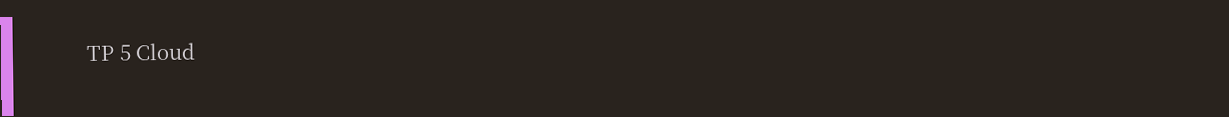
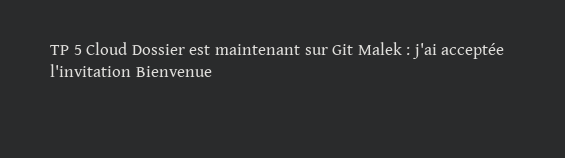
(196, 51) none -> [131,42,505,59] [50,64,212,77] Dossier est maintenant sur Git Malek : j'ai acceptée l'invitation Bienvenue

